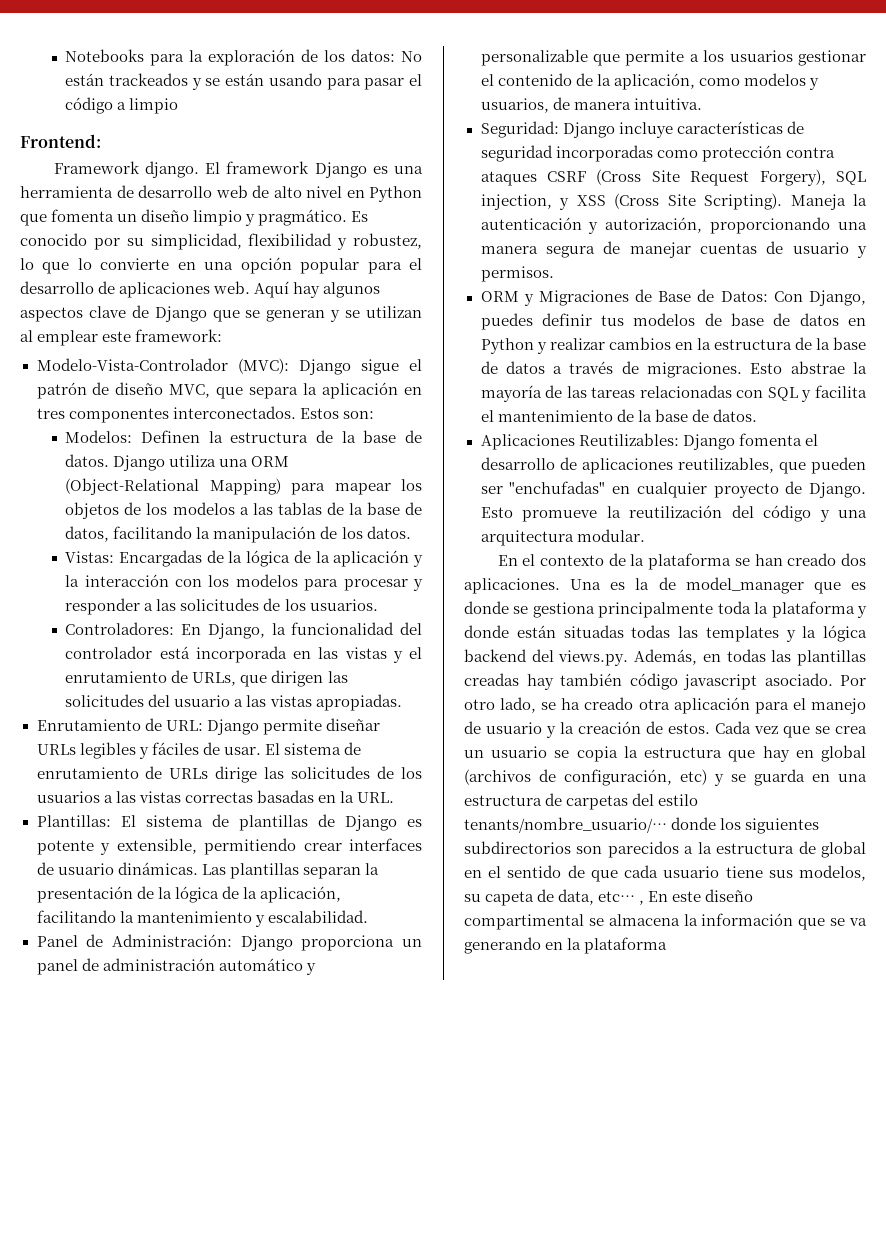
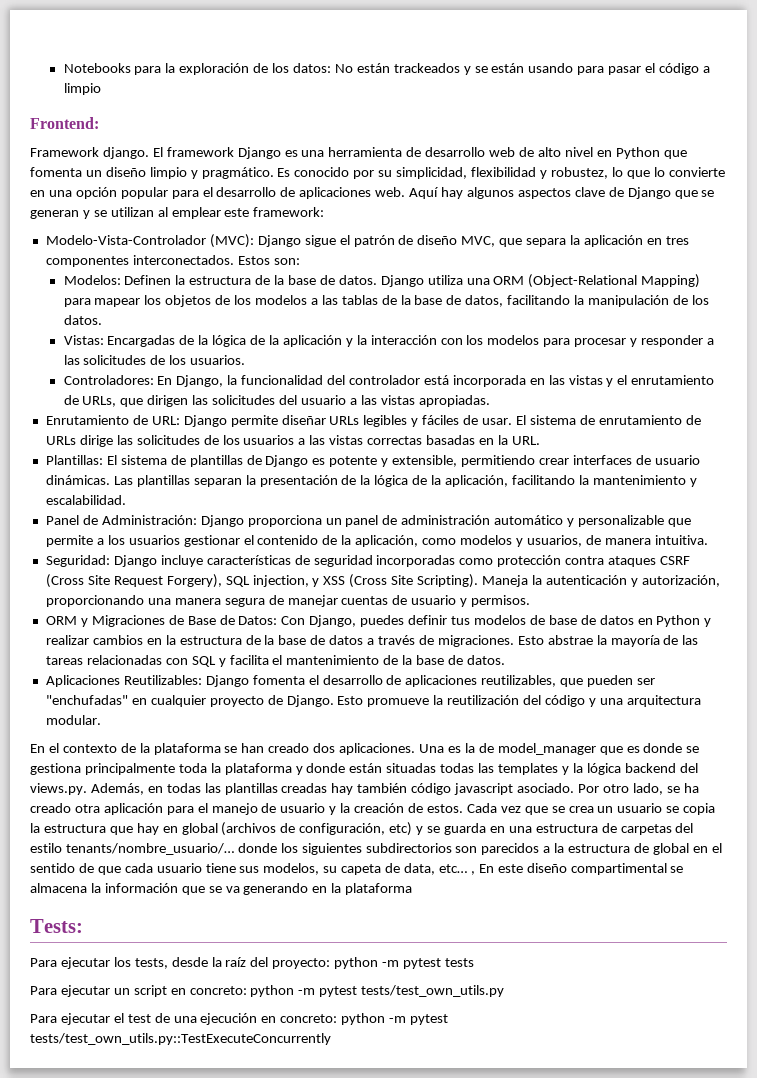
(668, 945) none -> [30,919,83,933] [30,957,474,969] [30,985,505,997] [30,1013,449,1025] [30,1033,331,1045] // Tests: // Para ejecutar los tests, desde la raíz del proyecto: python -m pytest tests // Para ejecutar un script en concreto: python -m pytest tests/test_own_utils.py // Para ejecutar el test de una ejecución en concreto: python -m pytest tests/test_own_utils.py::TestExecuteConcurrently

